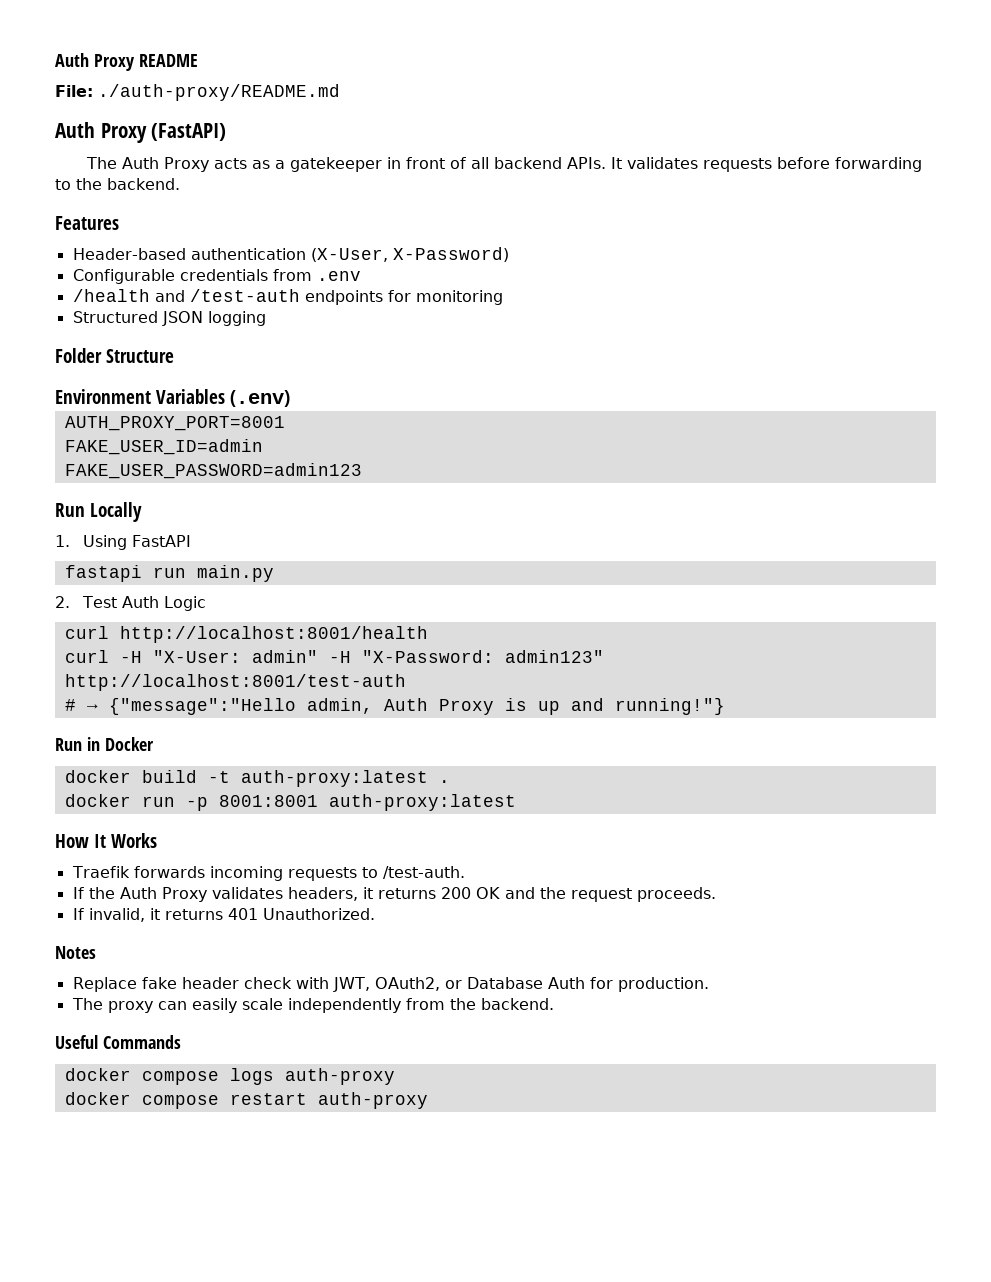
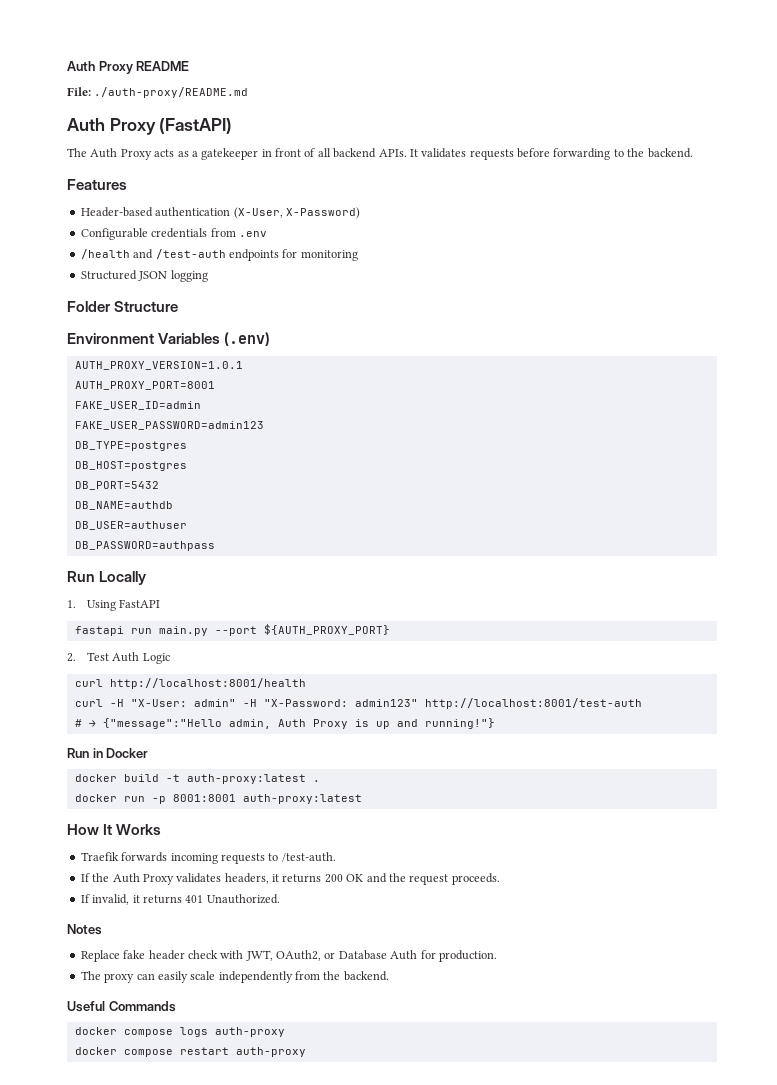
(291, 398) none -> [74,361,243,370] // AUTH_PROXY_VERSION=1.0.1
(362, 471) none -> [74,441,187,451] [74,461,187,471] [74,481,159,490] [74,501,173,510] [74,521,187,530] [74,541,215,551] // DB_TYPE=postgres // DB_HOST=postgres // DB_PORT=5432 // DB_NAME=authdb // DB_USER=authuser // DB_PASSWORD=authpass
(274, 573) none -> [214,624,390,636] --port ${AUTH_PROXY_PORT}

